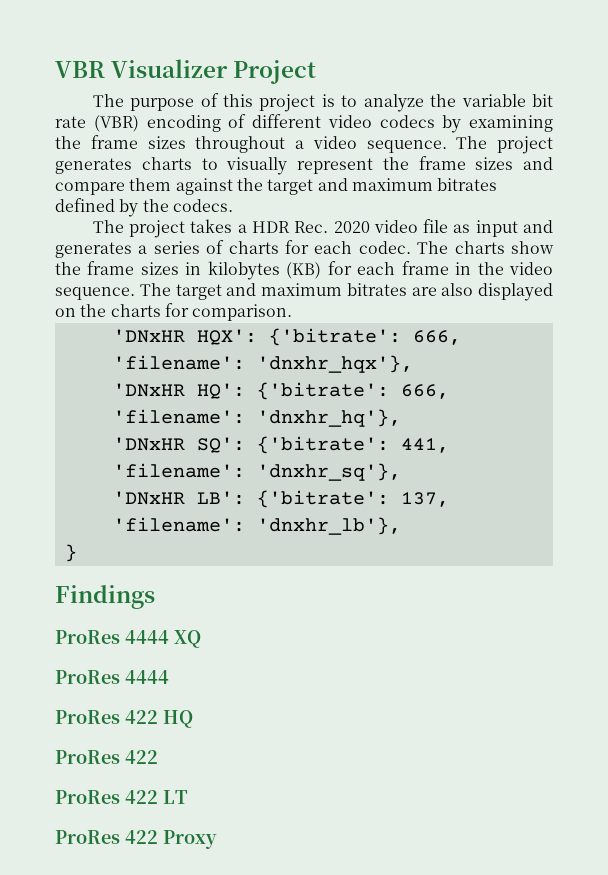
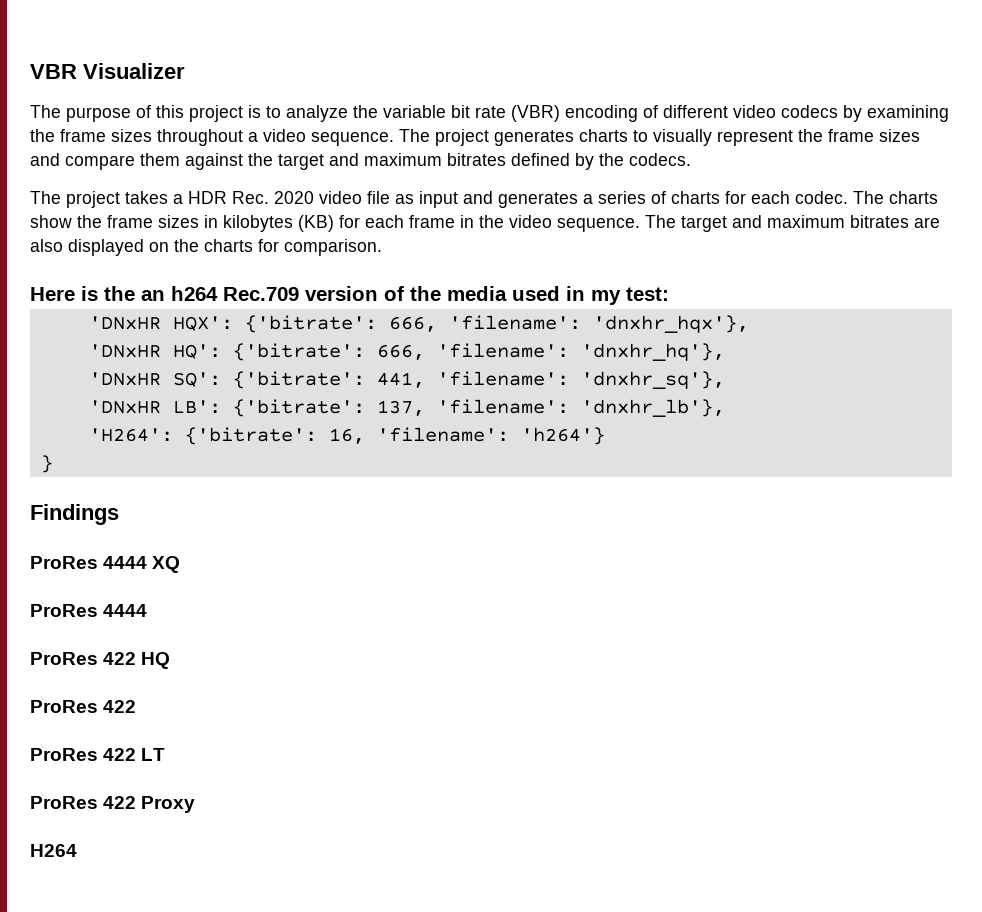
[233,60,317,84] Project -> (185, 71) none
(293, 312) none -> [30,286,669,305] // Here is the an h264 Rec.709 version of the media used in my test:
(401, 526) none -> [88,427,605,445] // 'H264': {'bitrate': 16, 'filename': 'h264'}
(217, 839) none -> [30,844,77,857] // H264

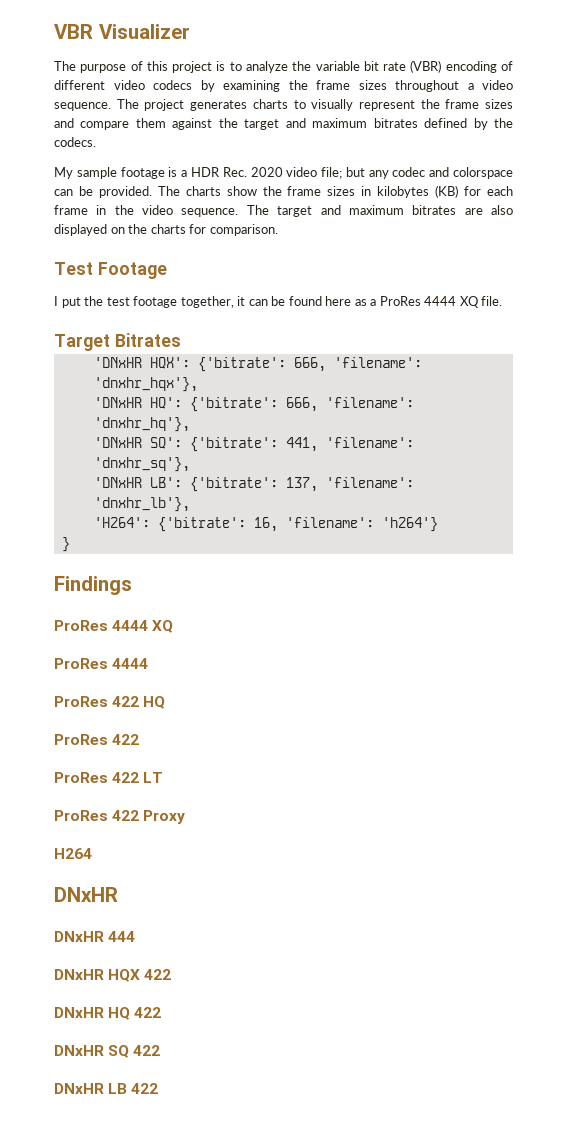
[30,191,168,208] The project takes -> [54,167,178,179] My sample footage is
[367,191,848,208] file as input and generates a series of charts for each codec. -> [321,167,513,179] [54,186,152,198] file; but any codec and colorspace can be provided.
[30,286,669,305] Here is the an h264 Rec.709 version of the media used in my test: -> [54,262,167,279] [54,296,503,308] [54,333,181,351] Test Footage // I put the test footage together, it can be found here as a ProRes 4444 XQ file. // Target Bitrates
(77, 850) none -> [54,887,118,902] [54,931,136,942] [54,969,172,982] [54,1007,162,1020] [54,1045,161,1058] [54,1083,159,1094] // DNxHR // DNxHR 444 // DNxHR HQX 422 // DNxHR HQ 422 // DNxHR SQ 422 // DNxHR LB 422

